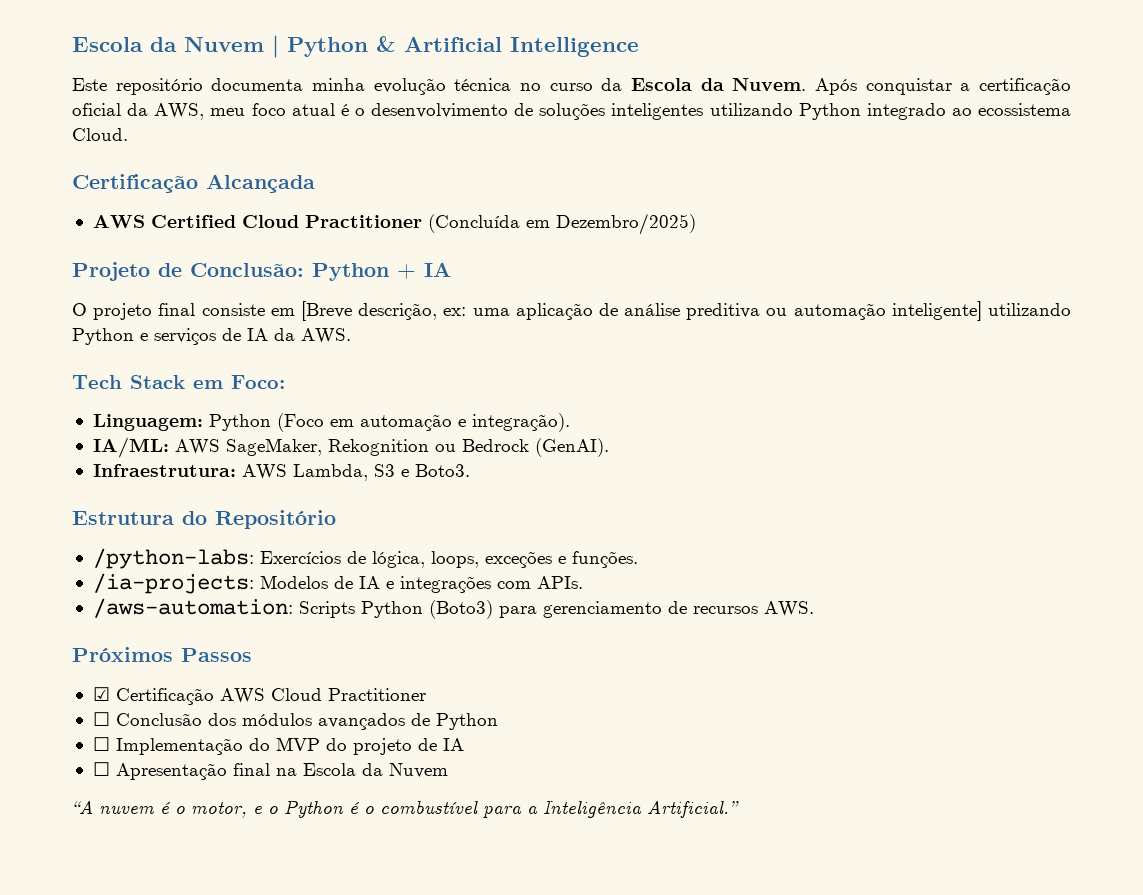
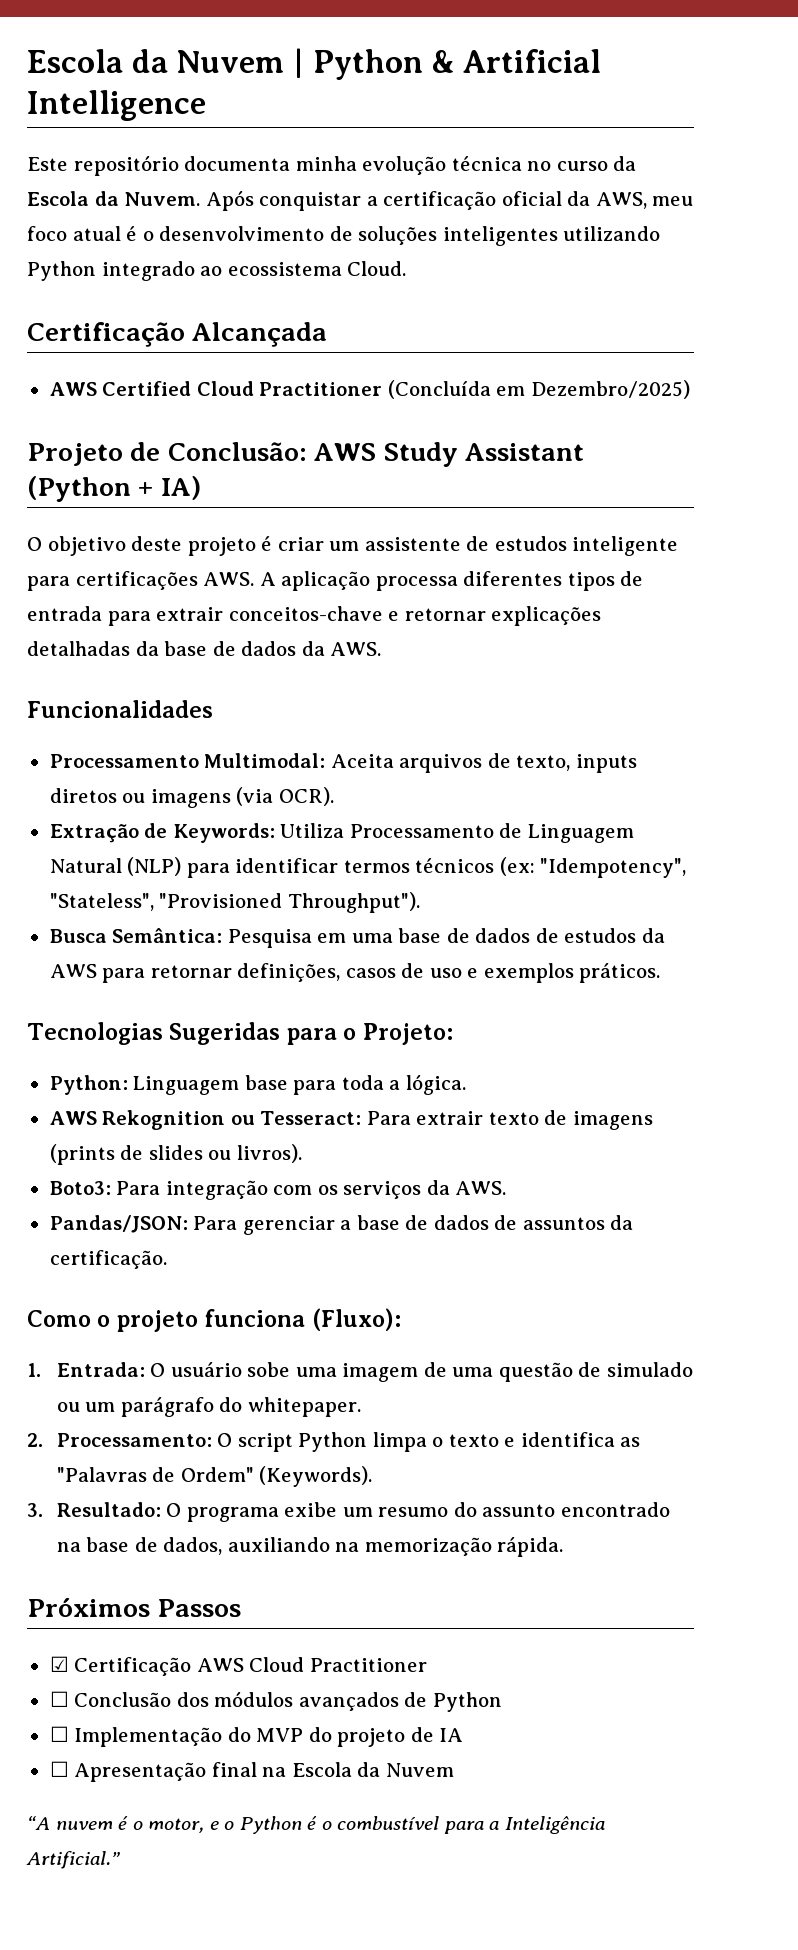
[312,262,451,281] [72,301,1071,321] [72,328,351,345] [72,375,285,389] [92,413,570,432] [92,437,609,458] [92,464,470,481] [72,510,336,529] [92,548,638,569] [92,573,583,594] [92,598,814,619] Python + IA // O projeto final consiste em [Breve descrição, ex: uma aplicação de análise preditiva ou automação inteligente] utilizando Python e serviços de IA da AWS. // Tech Stack em Foco: // Linguagem: Python (Foco em automação e integração). // IA/ML: AWS SageMaker, Rekognition ou Bedrock (GenAI). // Infraestrutura: AWS Lambda, S3 e Boto3. // Estrutura do Repositório // /python-labs: Exercícios de lógica, loops, exceções e funções. // /ia-projects: Modelos de IA e integrações com APIs. // /aws-automation: Scripts Python (Boto3) para gerenciamento de recursos AWS. -> [314,442,585,467] [27,476,201,502] [27,536,679,556] [27,571,644,591] [27,606,602,626] [27,641,382,656] [27,700,213,718] [49,753,637,773] [49,787,334,808] [49,823,634,843] [49,857,687,878] [49,892,420,913] [49,928,665,948] [49,963,661,983] [27,1022,453,1045] [49,1074,466,1095] [49,1110,653,1130] [49,1144,302,1165] [49,1180,507,1200] [49,1215,634,1235] [49,1250,167,1269] [27,1308,401,1332] [27,1362,693,1382] [56,1397,361,1417] [27,1432,641,1452] [56,1466,373,1487] [27,1502,670,1522] [56,1537,564,1557] AWS Study Assistant (Python + IA) // O objetivo deste projeto é criar um assistente de estudos inteligente para certificações AWS. A aplicação processa diferentes tipos de entrada para extrair conceitos-chave e retornar explicações detalhadas da base de dados da AWS. // Funcionalidades // Processamento Multimodal: Aceita arquivos de texto, inputs diretos ou imagens (via OCR). // Extração de Keywords: Utiliza Processamento de Linguagem Natural (NLP) para identificar termos técnicos (ex: "Idempotency", "Stateless", "Provisioned Throughput"). // Busca Semântica: Pesquisa em uma base de dados de estudos da AWS para retornar definições, casos de uso e exemplos práticos. // Tecnologias Sugeridas para o Projeto: // Python: Linguagem base para toda a lógica. // AWS Rekognition ou Tesseract: Para extrair texto de imagens (prints de slides ou livros). // Boto3: Para integração com os serviços da AWS. // Pandas/JSON: Para gerenciar a base de dados de assuntos da certificação. // Como o projeto funciona (Fluxo): // 1. Entrada: O usuário sobe uma imagem de uma questão de simulado ou um parágrafo do whitepaper. // 2. Processamento: O script Python limpa o texto e identifica as "Palavras de Ordem" (Keywords). // 3. Resultado: O programa exibe um resumo do assunto encontrado na base de dados, auxiliando na memorização rápida.

